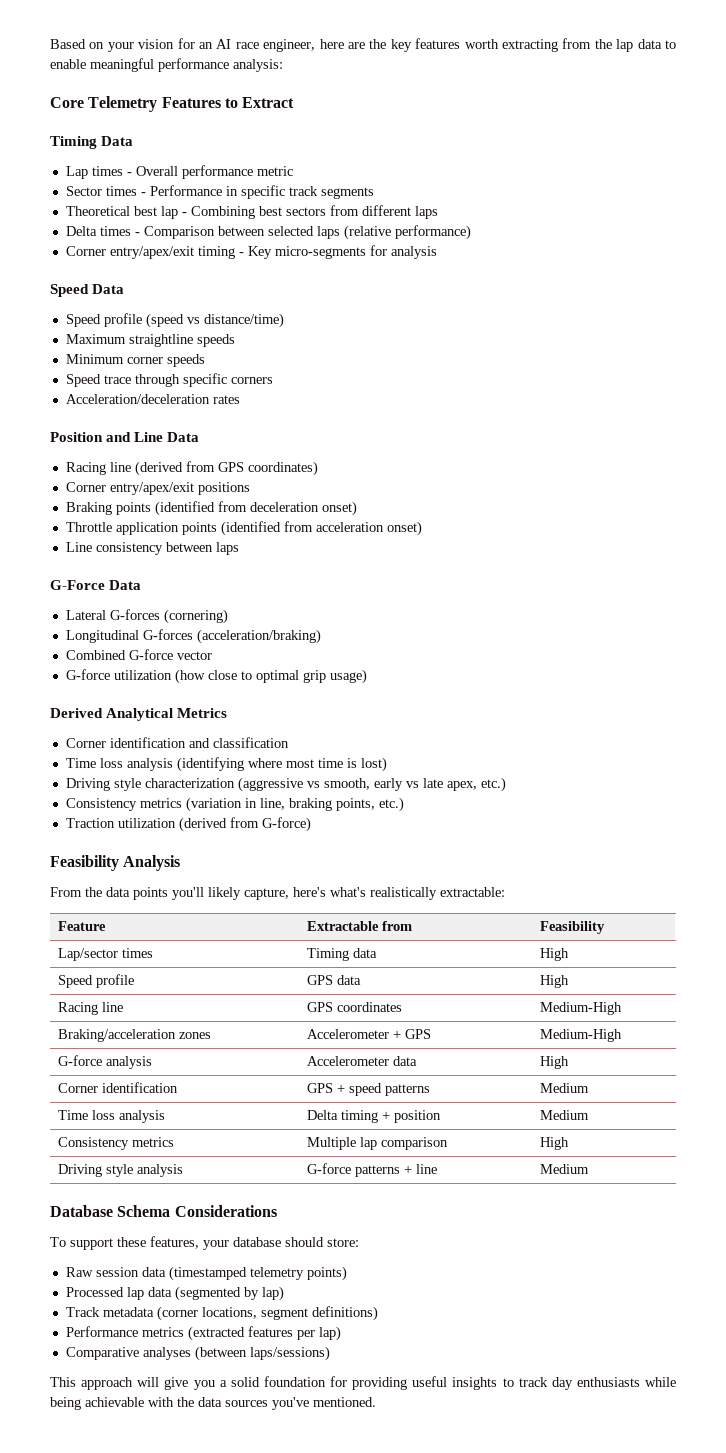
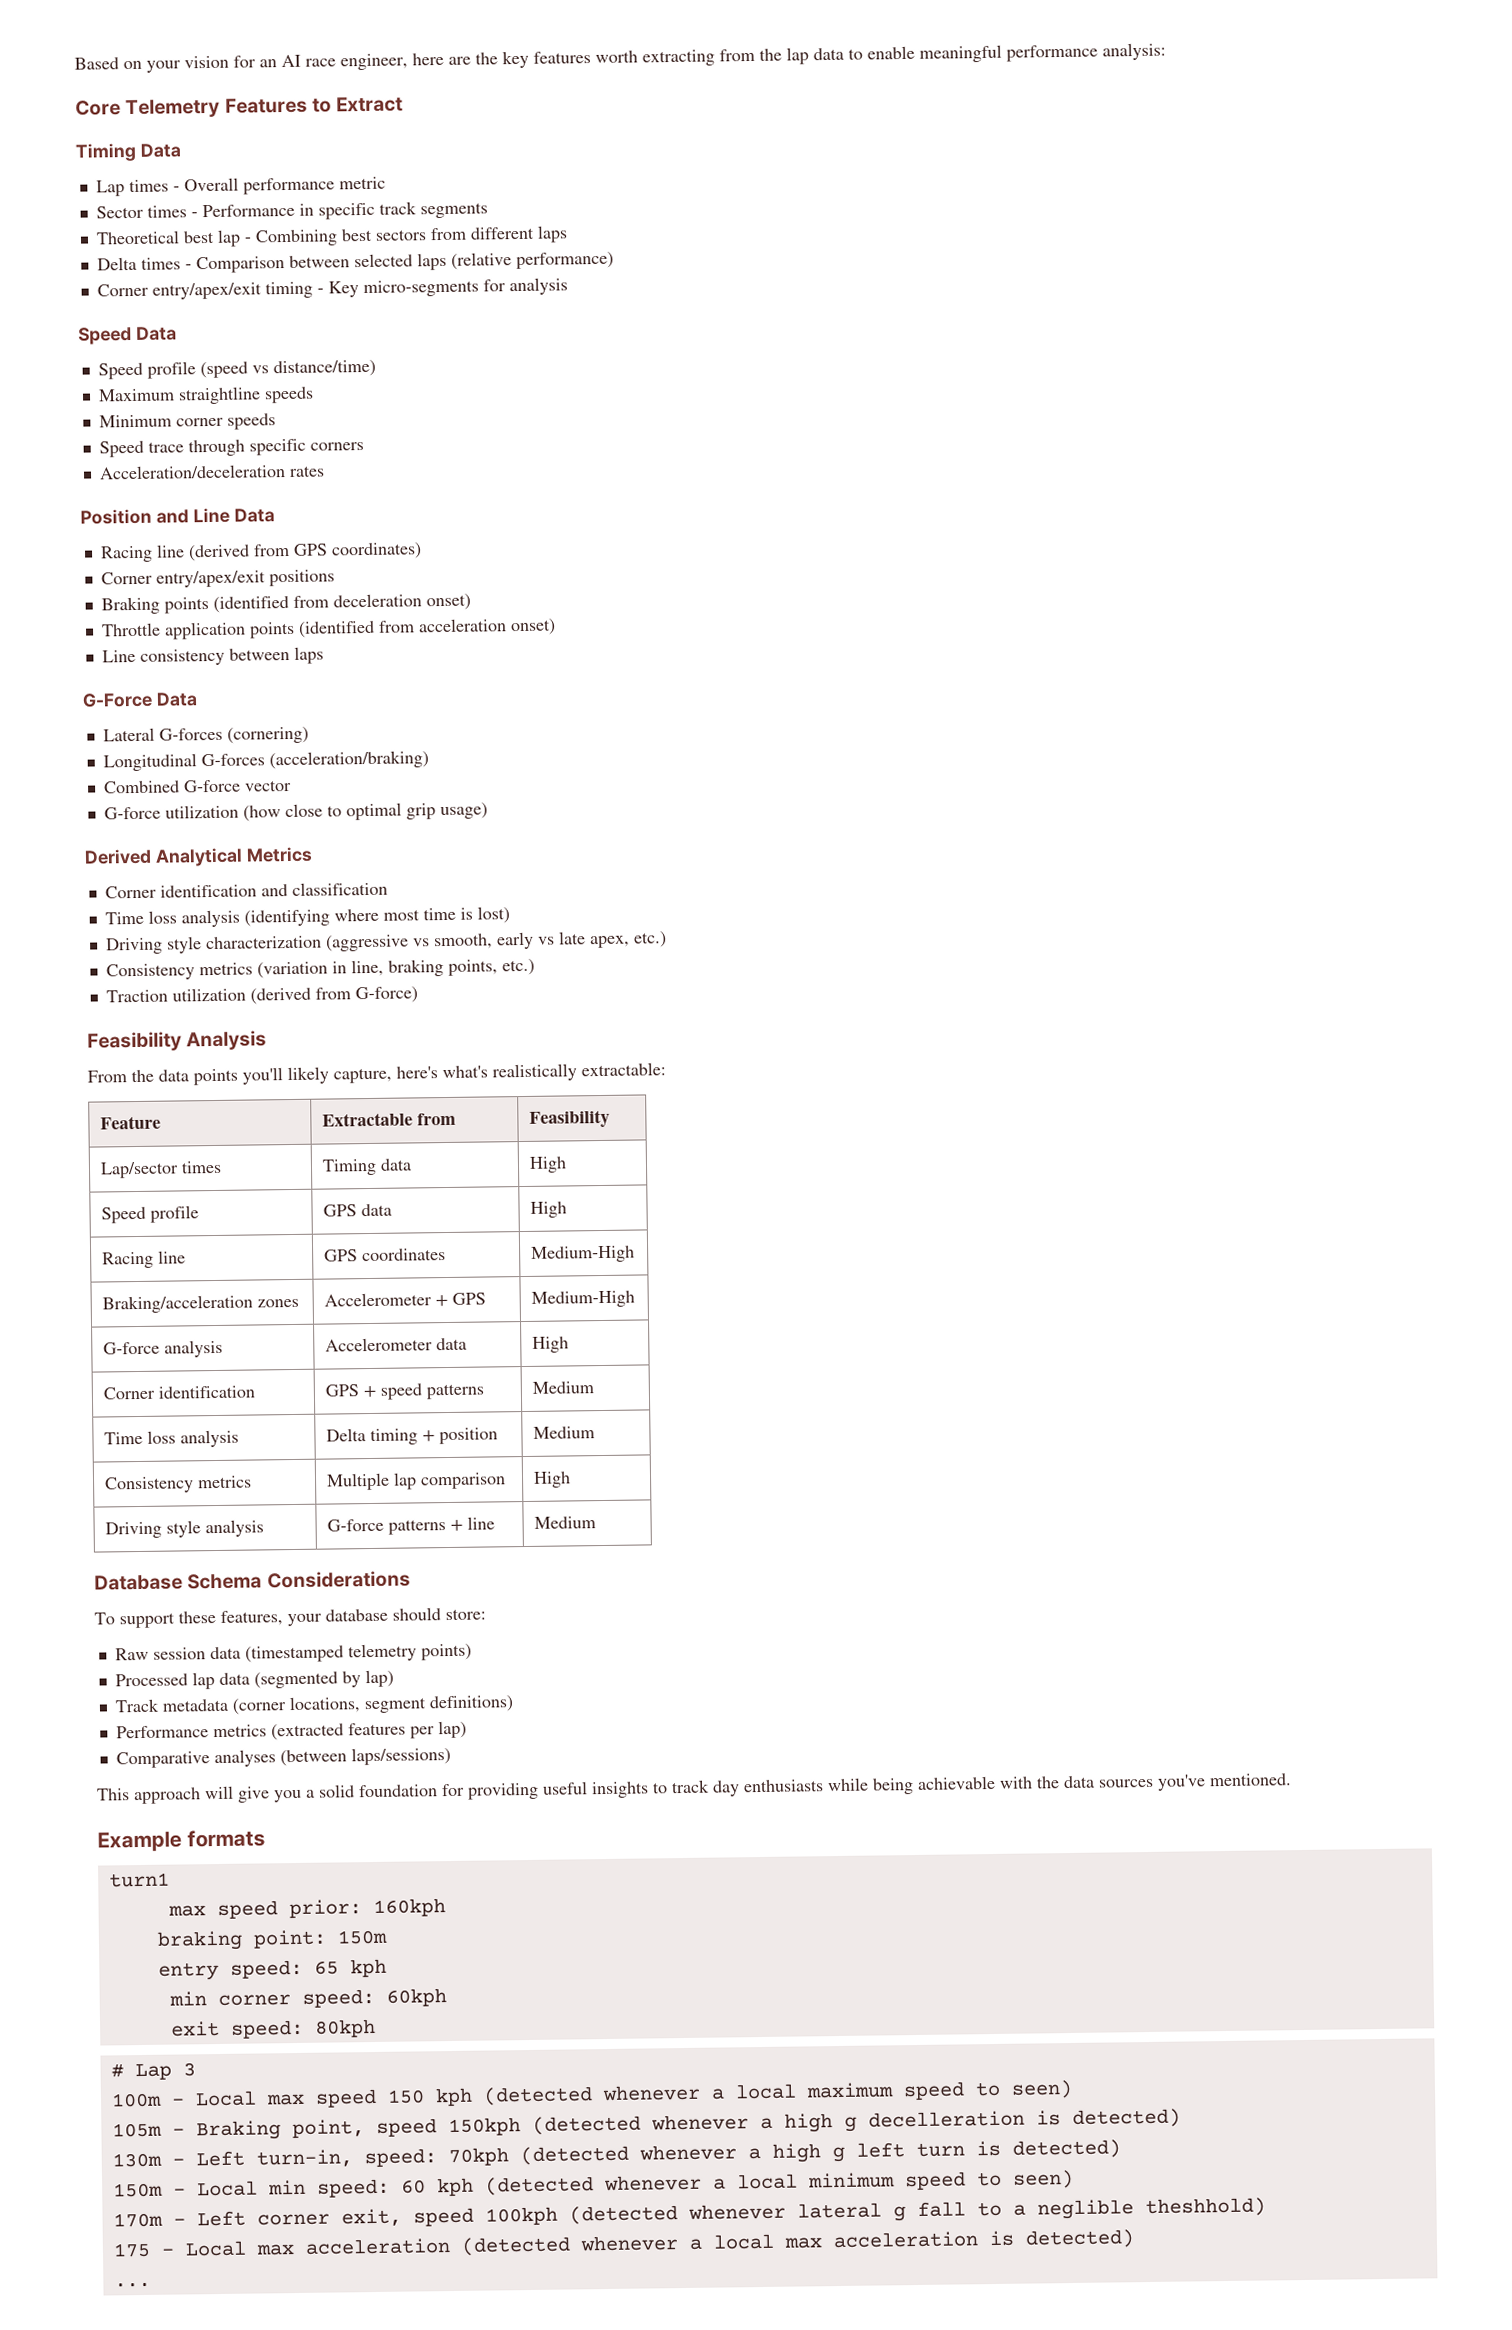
(376, 1402) none -> [97,1829,265,1853] [108,1872,170,1888] [167,1898,446,1920] [156,1929,388,1951] [157,1958,387,1981] [168,1988,447,2008] [170,2018,376,2039] [110,2062,196,2081] [110,2079,1073,2108] [111,2108,1181,2141] [111,2139,1121,2168] [112,2169,1074,2198] [112,2197,1266,2228] [112,2229,1135,2258] [113,2282,151,2288] // Example formats // turn1 // max speed prior: 160kph // braking point: 150m // entry speed: 65 kph // min corner speed: 60kph // exit speed: 80kph // # Lap 3 // 100m - Local max speed 150 kph (detected whenever a local maximum speed to seen) // 105m - Braking point, speed 150kph (detected whenever a high g decelleration is detected) // 130m - Left turn-in, speed: 70kph (detected whenever a high g left turn is detected) // 150m - Local min speed: 60 kph (detected whenever a local minimum speed to seen) // 170m - Left corner exit, speed 100kph (detected whenever lateral g fall to a neglible theshhold) // 175 - Local max acceleration (detected whenever a local max acceleration is detected) // ...

